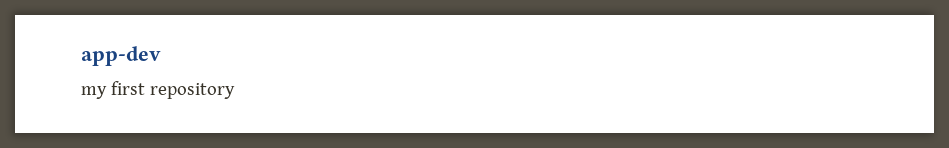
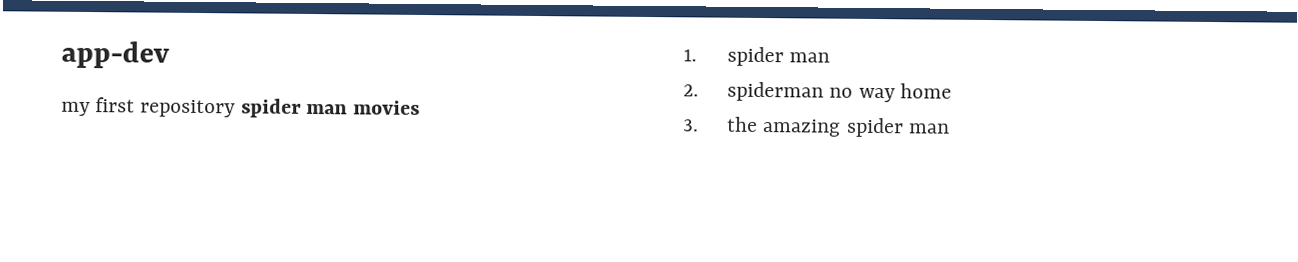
(235, 91) none -> [240,98,421,118] [683,46,831,67] [683,81,952,103] [682,116,950,138] spider man movies // 1. spider man // 2. spiderman no way home // 3. the amazing spider man

